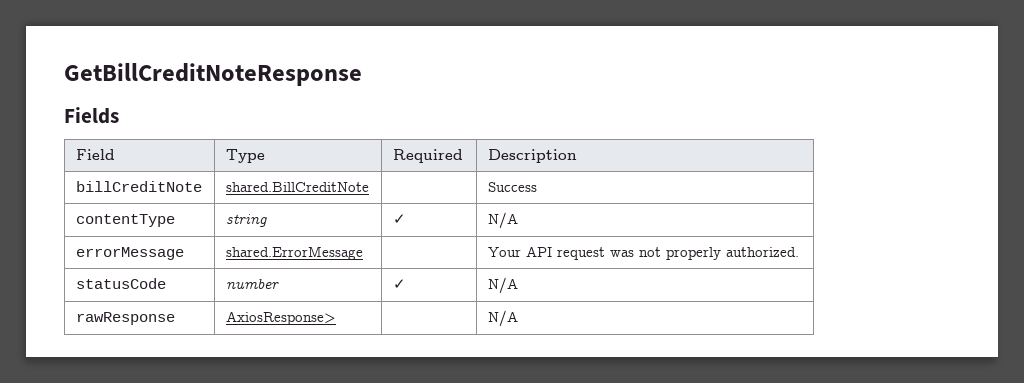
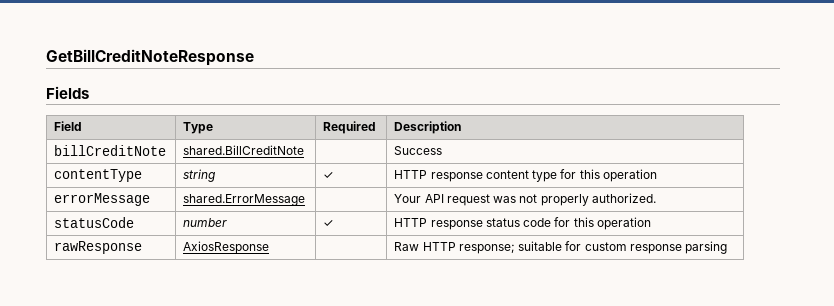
[487,212,518,229] N/A -> [394,169,657,182] HTTP response content type for this operation
[487,277,518,294] [75,312,175,325] [225,311,336,325] [487,310,518,327] N/A // rawResponse | AxiosResponse> | | N/A -> [394,217,651,230] [54,241,143,254] [183,241,270,254] [394,241,728,254] HTTP response status code for this operation // rawResponse | AxiosResponse | | Raw HTTP response; suitable for custom response parsing

